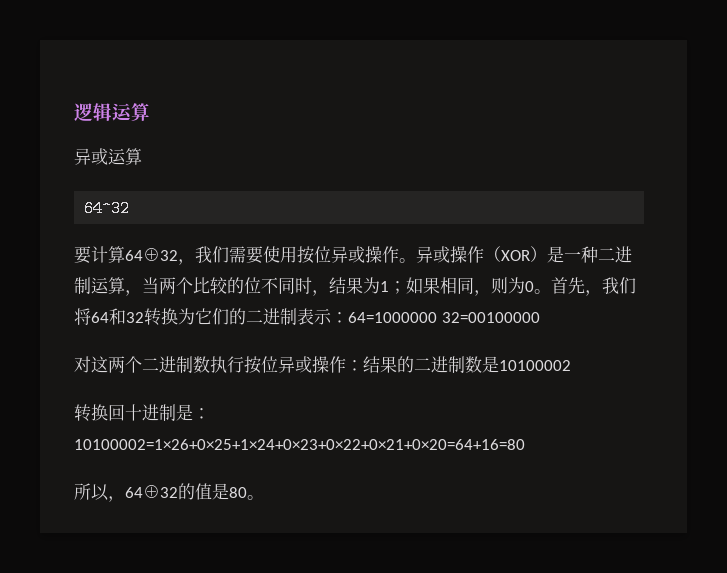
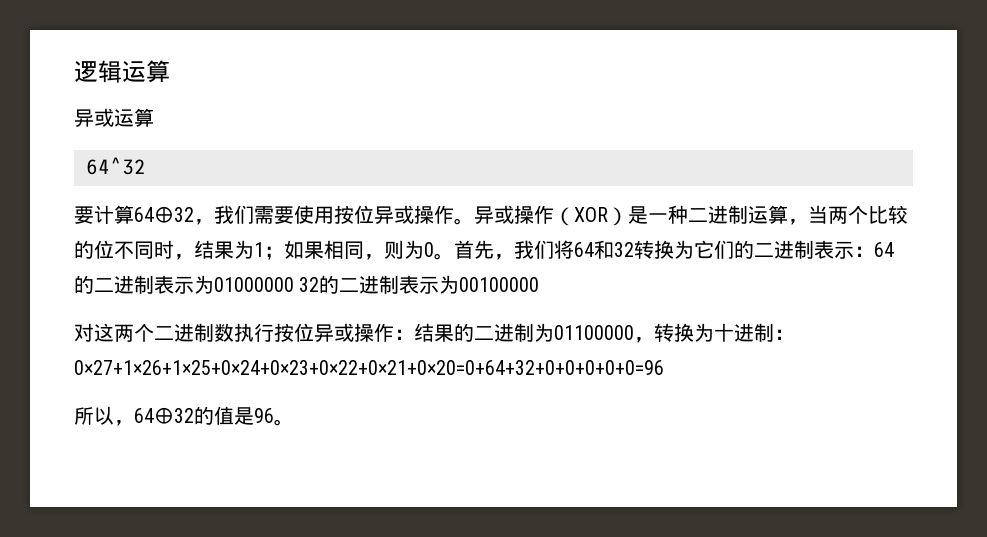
[348,312,540,323] 64=1000000 32=00100000 -> [874,242,894,257] [74,275,540,294] 64的二进制表示为01000000 32的二进制表示为00100000
[465,356,571,373] [74,404,210,422] [74,439,525,450] 数是10100002 // 转换回十进制是：10100002=1×26+0×25+1×24+0×23+0×22+0×21+0×20=64+16=80 -> [534,323,794,343] [74,360,664,375] 为01100000，转换为十进制：0×27+1×26+1×25+0×24+0×23+0×22+0×21+0×20=0+64+32+0+0+0+0+0=96
[229,487,247,498] 80 -> [254,408,274,423] 96

